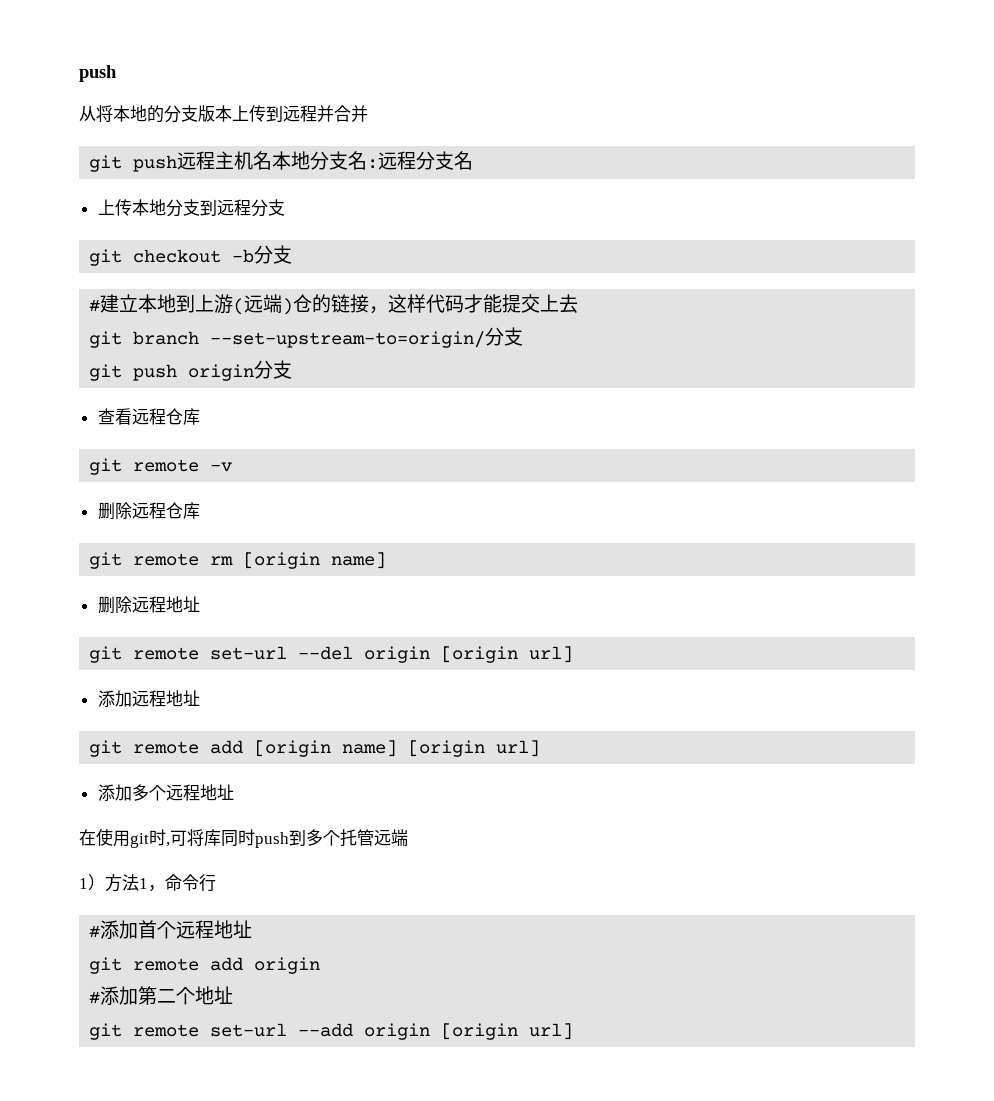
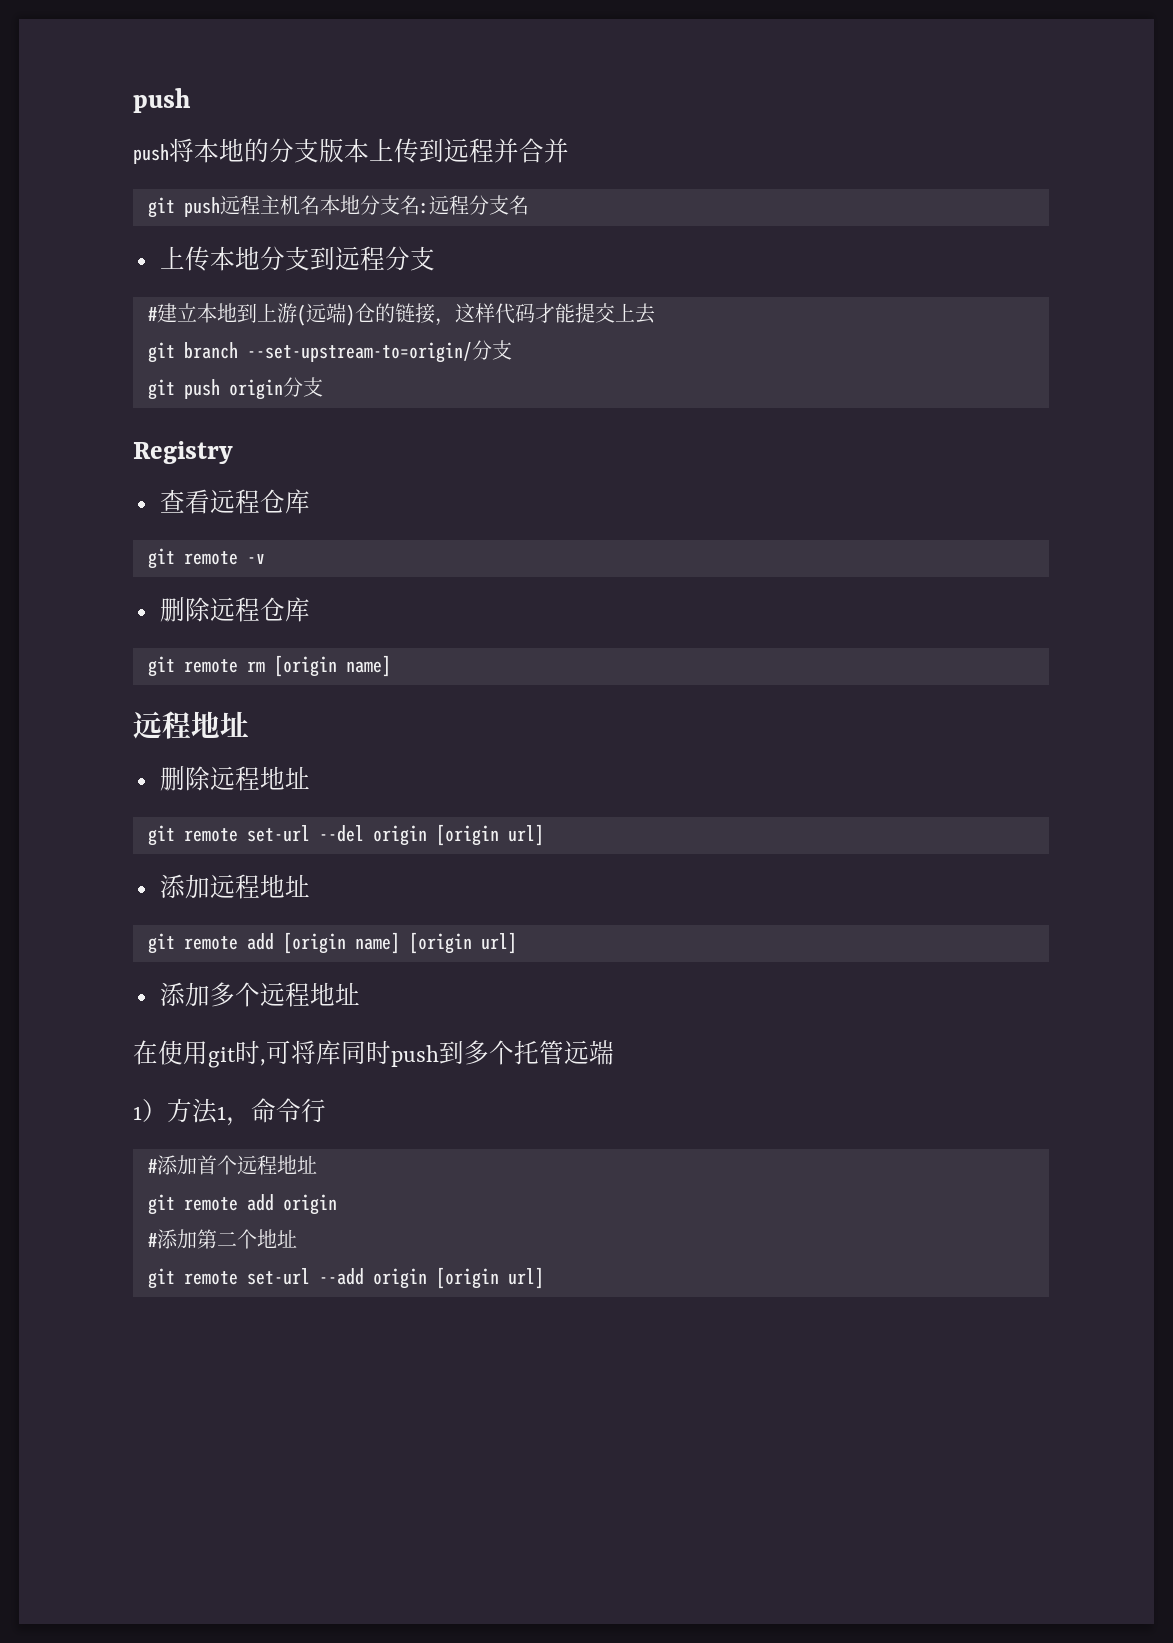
[79,106,96,122] 从 -> [133,144,169,164] push
[89,245,293,266] // git checkout -b分支 -> (435, 258) none
(293, 369) none -> [133,441,233,464] // Registry
(387, 560) none -> [133,711,249,739] // 远程地址

